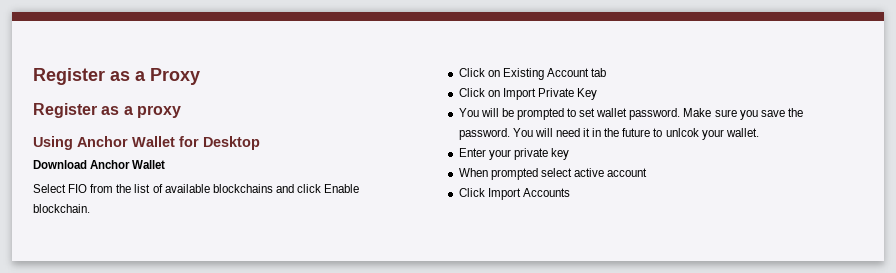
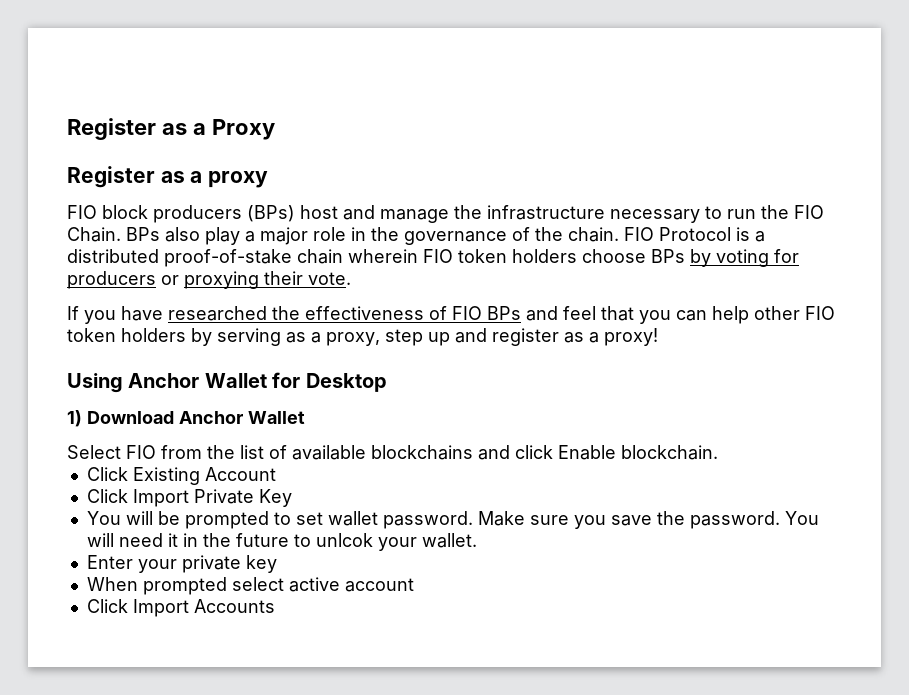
(181, 111) none -> [67,205,824,223] [67,227,765,245] [67,249,799,267] [67,271,351,289] [67,306,835,324] [67,328,658,346] // FIO block producers (BPs) host and manage the infrastructure necessary to run the FIO Chain. BPs also play a major role in the governance of the chain. FIO Protocol is a distributed proof-of-stake chain wherein FIO token holders choose BPs by voting for producers or proxying their vote. // If you have researched the effectiveness of FIO BPs and feel that you can help other FIO token holders by serving as a proxy, step up and register as a proxy!
(260, 143) none -> [67,410,82,427] 1)
[487,70,500,77] on -> (128, 474) none
[591,68,607,77] [458,88,500,97] tab // Click on -> [86,489,128,503] // Click

